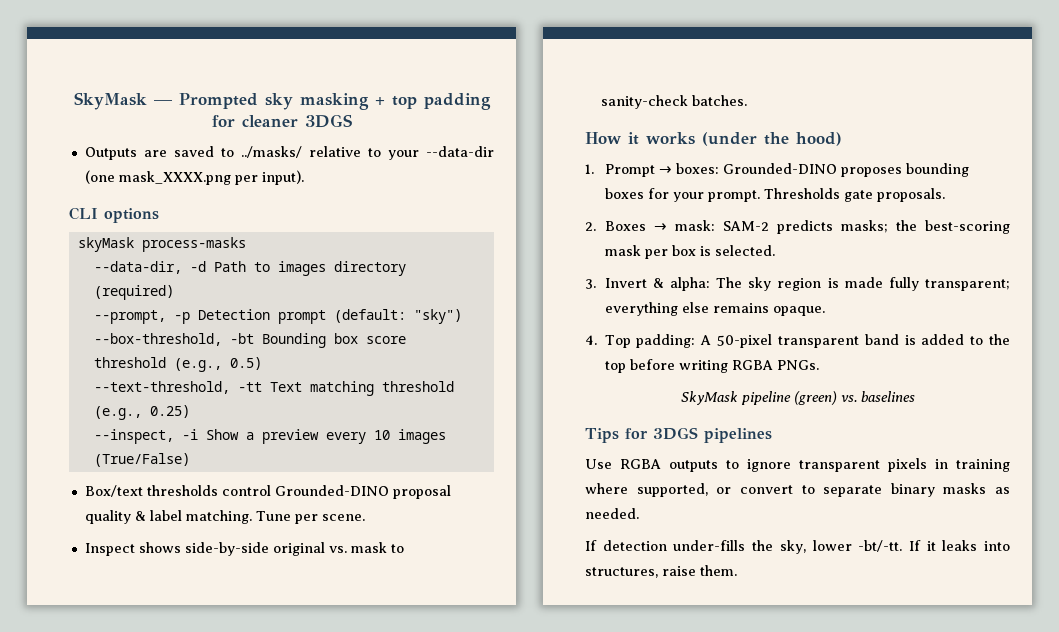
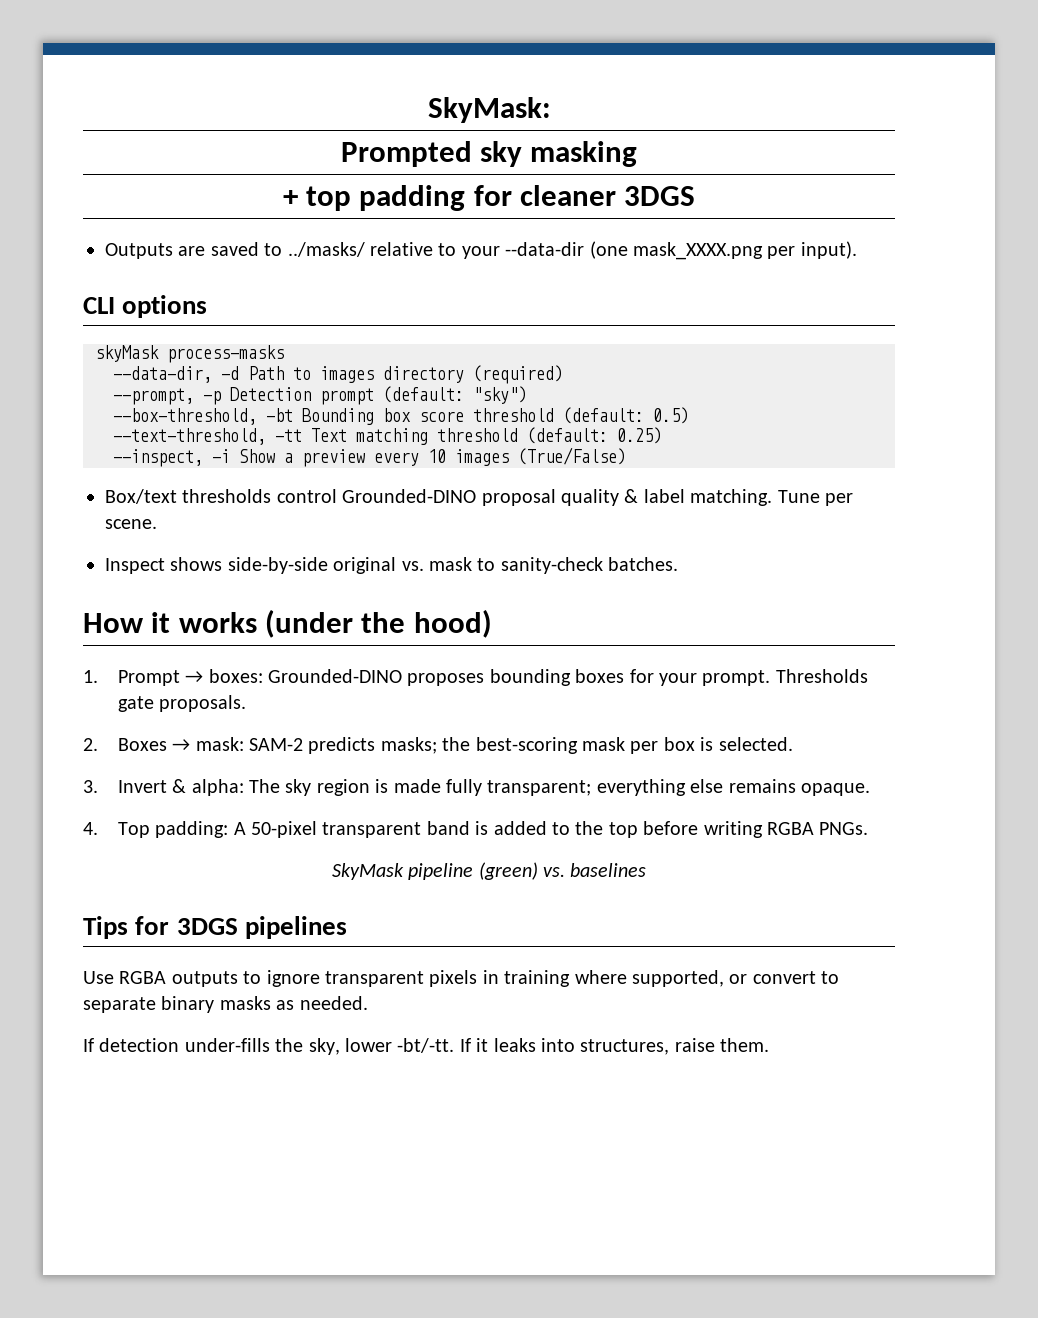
[73,92,173,110] SkyMask — -> [427,97,551,123] SkyMask: //
(369, 101) none -> (638, 154) //
[173,358,222,372] (e.g., -> [563,407,644,424] (default:
[93,406,142,420] (e.g., -> [527,427,608,444] (default:

